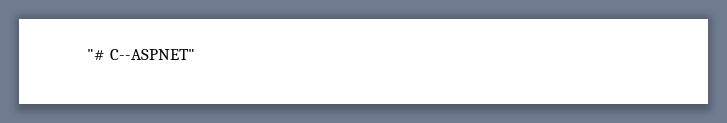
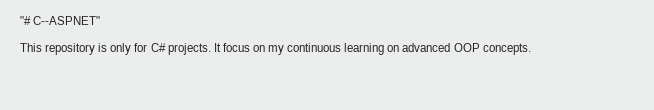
(195, 54) none -> [20,43,531,55] // This repository is only for C# projects. It focus on my continuous learning on advanced OOP concepts.

